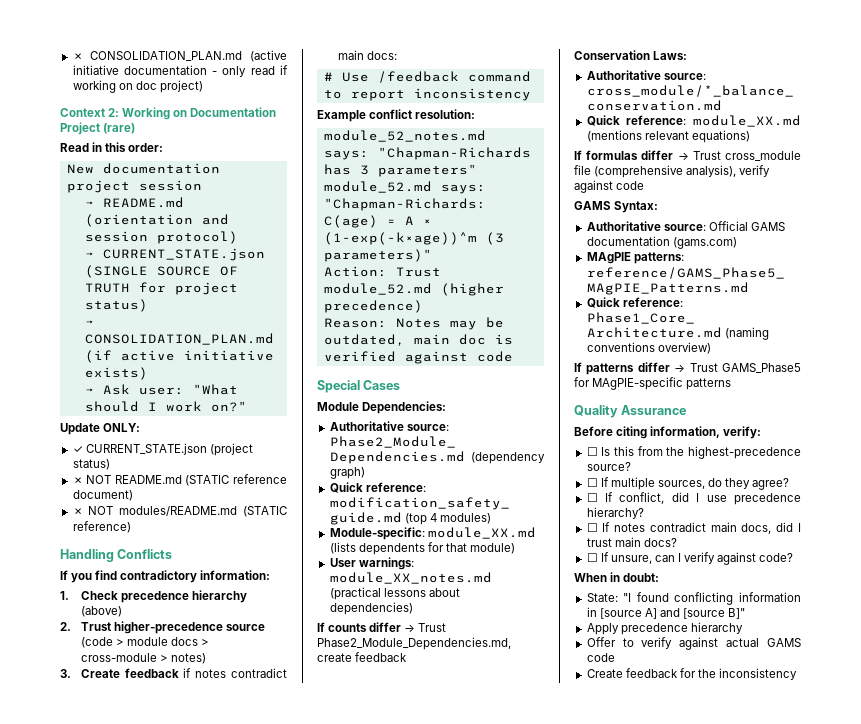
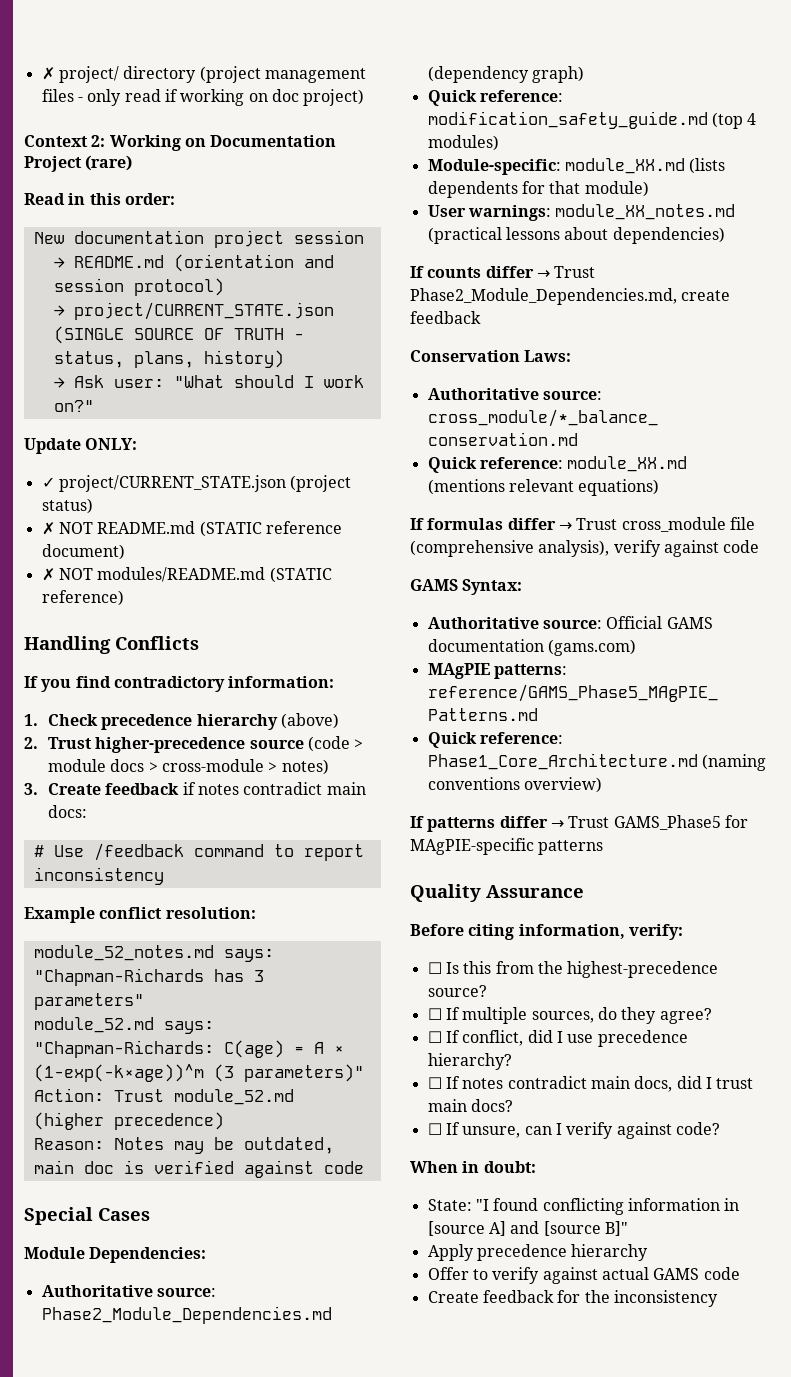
[72,50,287,62] [72,65,207,75] ✗ CONSOLIDATION_PLAN.md (active initiative documentation -> [41,66,366,83] [41,89,74,102] ✗ project/ directory (project management files
[102,248,265,261] CURRENT_STATE.json -> [73,302,334,320] project/CURRENT_STATE.json
[138,282,238,295] [84,299,148,312] [84,320,94,326] [84,333,274,345] [84,350,274,363] [84,367,148,380] for project status) // → CONSOLIDATION_PLAN.md (if active initiative exists) -> [293,333,304,340] [53,350,284,368] - status, plans, history)
[85,443,207,455] CURRENT_STATE.json -> [58,475,286,492] project/CURRENT_STATE.json

